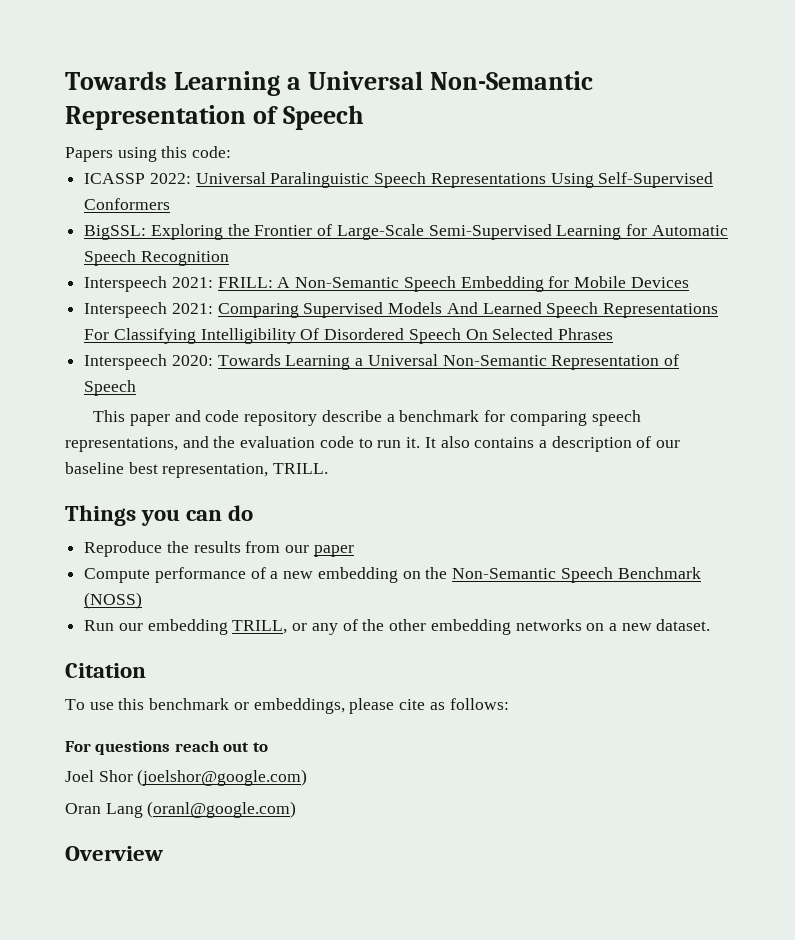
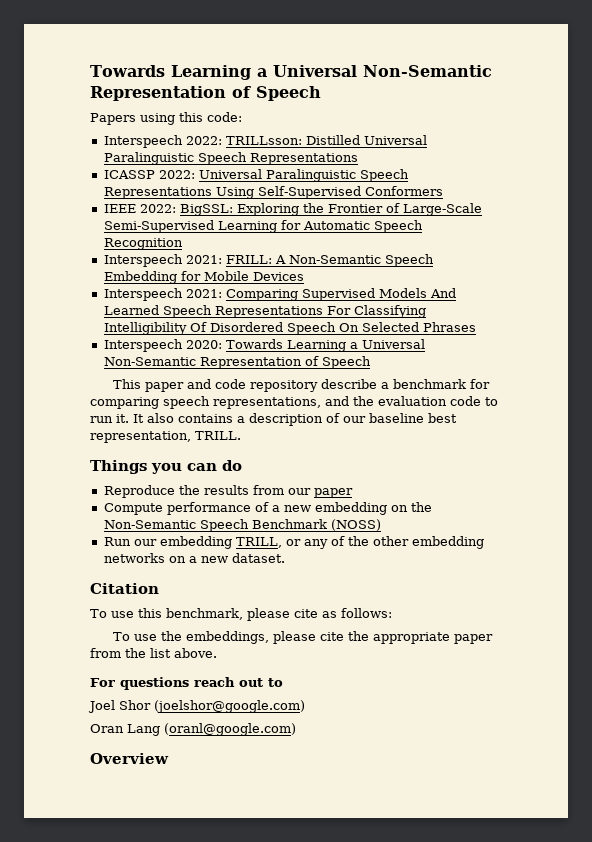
(232, 152) none -> [103,135,427,148] [103,152,358,165] // Interspeech 2022: TRILLsson: Distilled Universal Paralinguistic Speech Representations
(171, 204) none -> [103,204,176,213] IEEE 2022:
[149,698,345,714] benchmark or embeddings, -> [166,608,243,620] benchmark,
(509, 704) none -> [113,631,494,644] [90,648,217,658] // To use the embeddings, please cite the appropriate paper from the list above.

